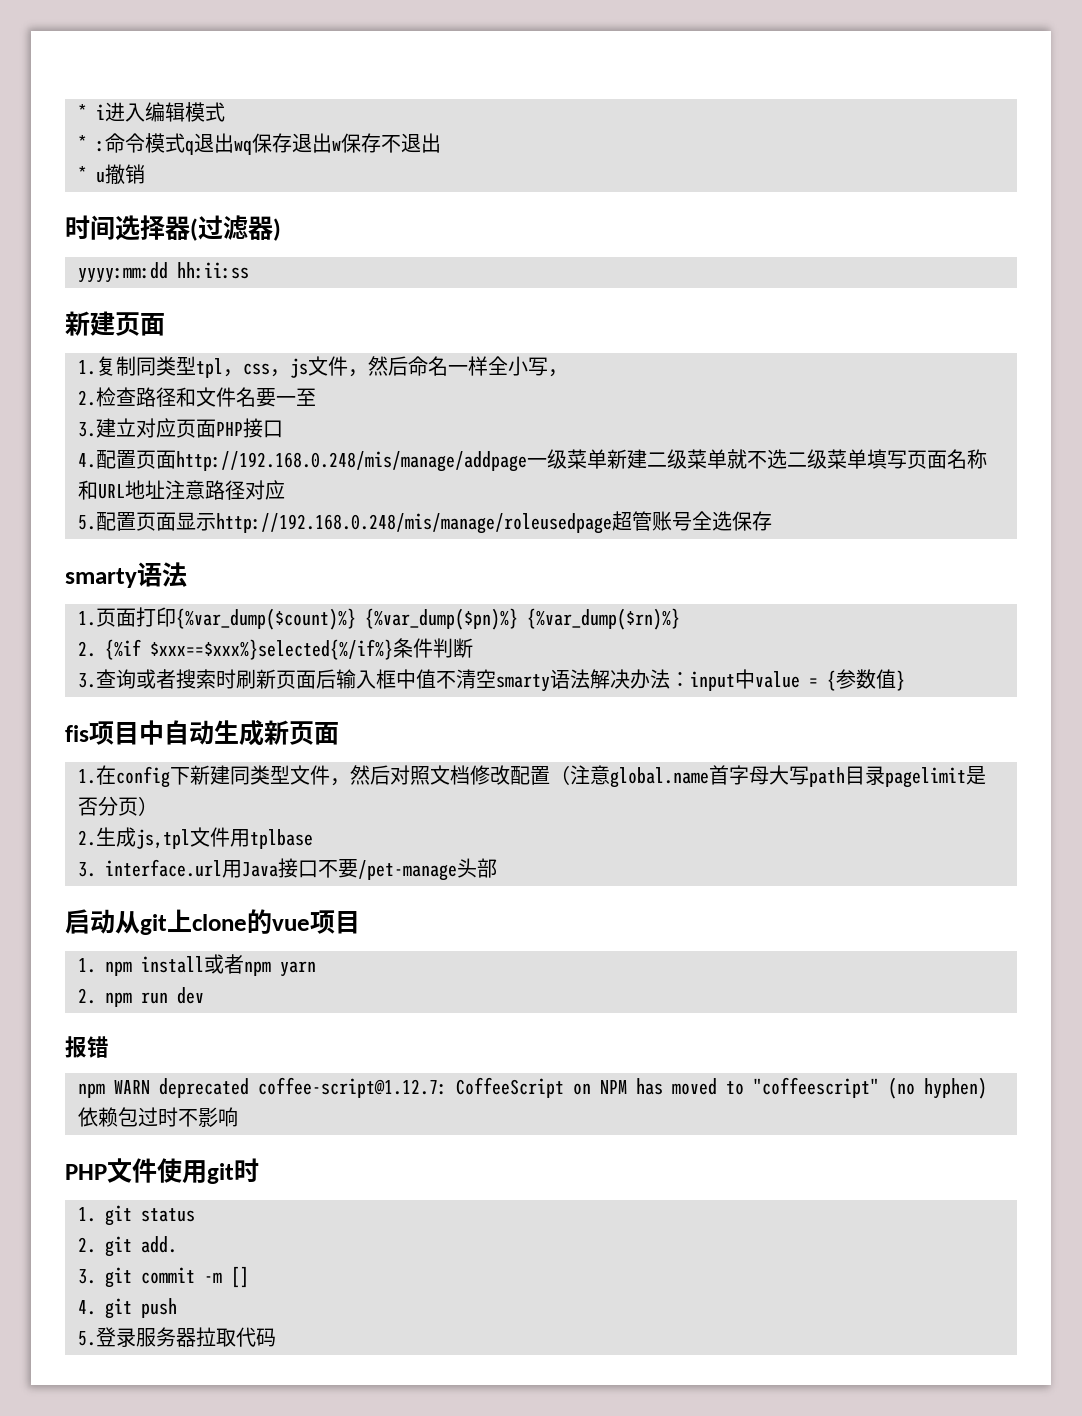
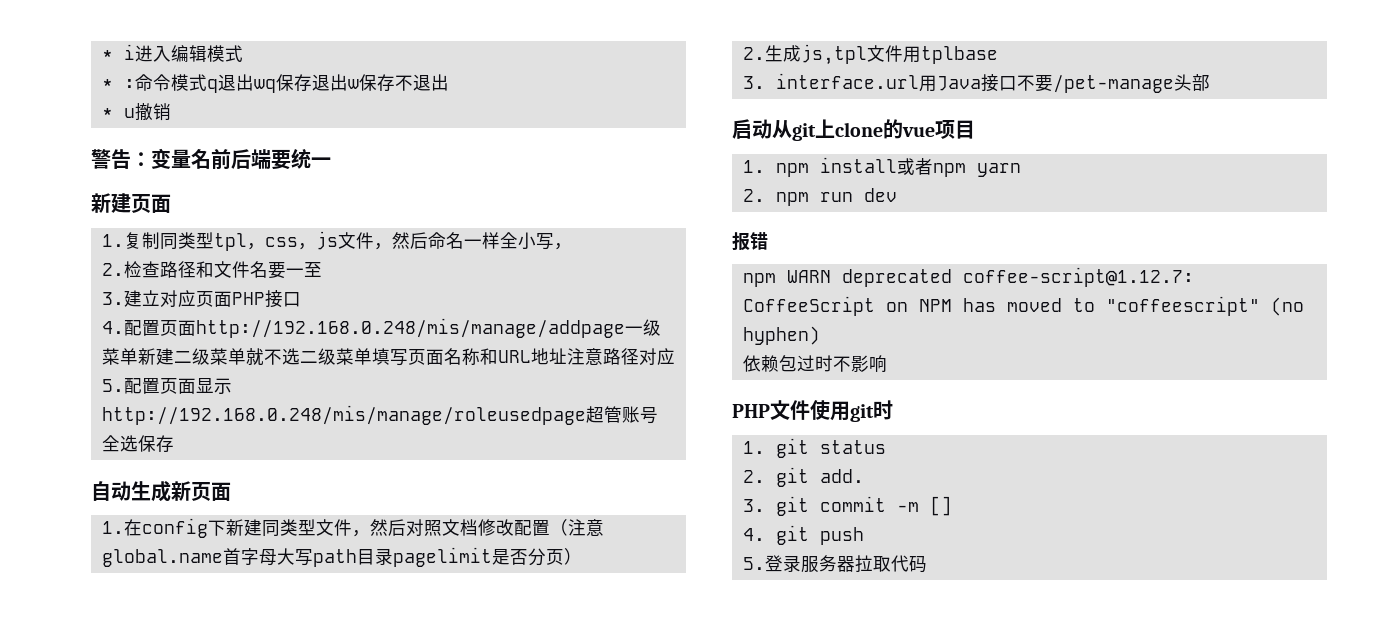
[65,215,281,241] [77,262,249,283] 时间选择器(过滤器) // yyyy:mm:dd hh:ii:ss -> [91,148,331,170] 警告：变量名前后端要统一
[65,562,187,588] [77,607,680,630] [77,638,473,660] [77,669,905,692] [65,720,164,745] smarty语法 // 1.页面打印{%var_dump($count)%} {%var_dump($pn)%} {%var_dump($rn)%} // 2. {%if $xxx==$xxx%}selected{%/if%}条件判断 // 3.查询或者搜索时刷新页面后输入框中值不清空smarty语法解决办法：input中value = {参数值} // fis项目中 -> (174, 443) none

